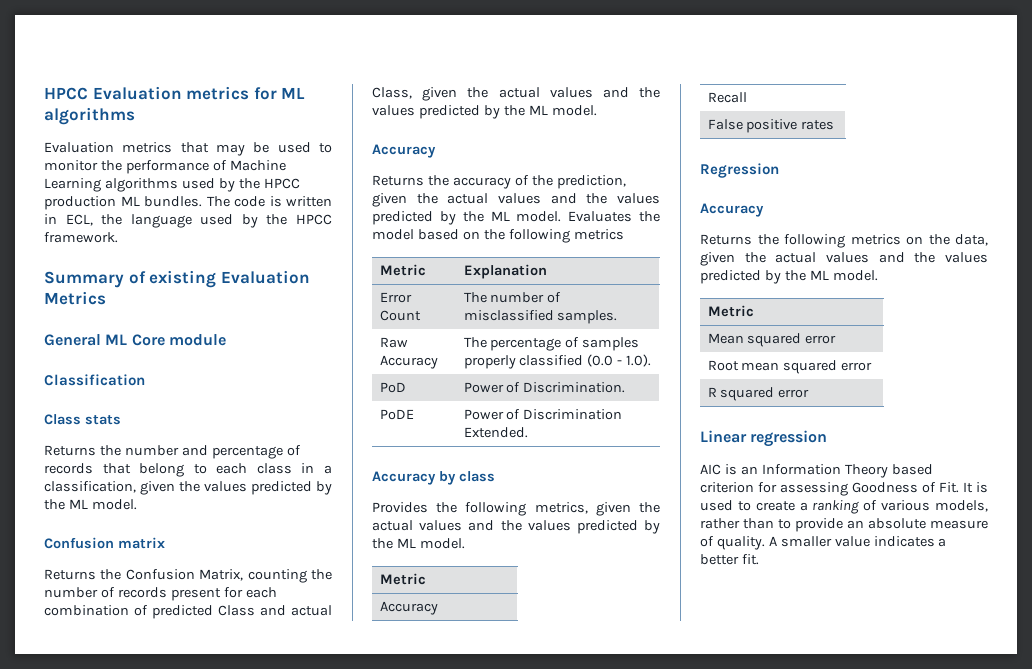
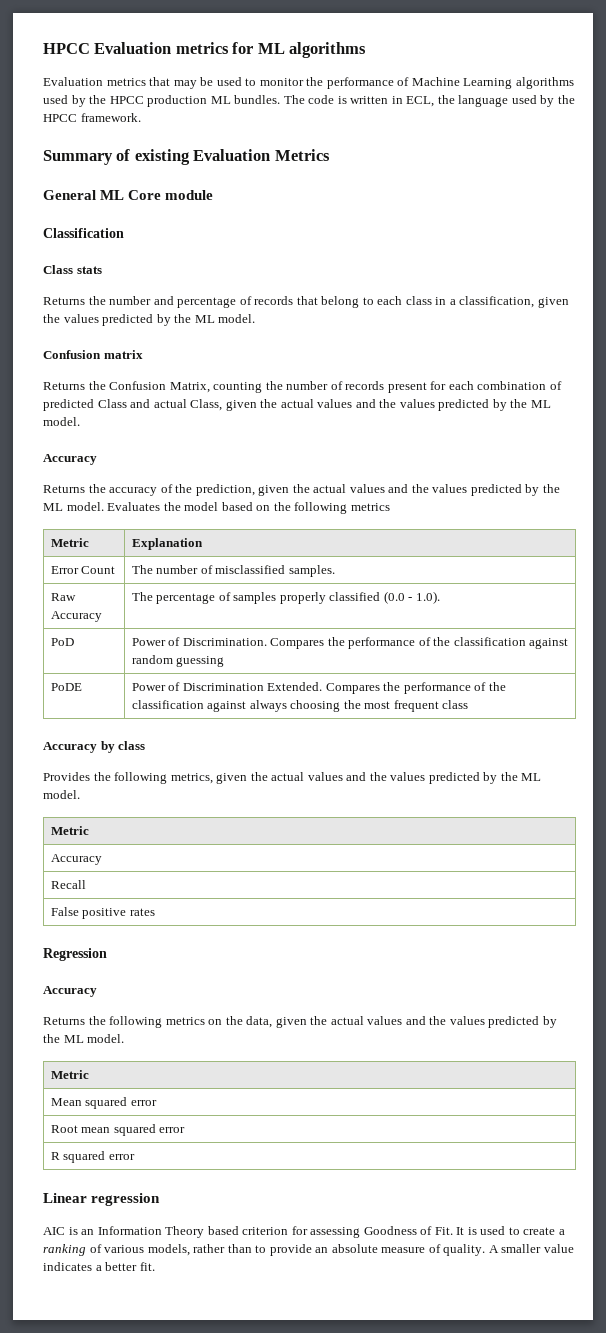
(626, 387) none -> [270,637,569,649] [131,655,225,667] Compares the performance of the classification against random guessing
(528, 432) none -> [325,682,506,694] [131,700,469,712] Compares the performance of the classification against always choosing the most frequent class

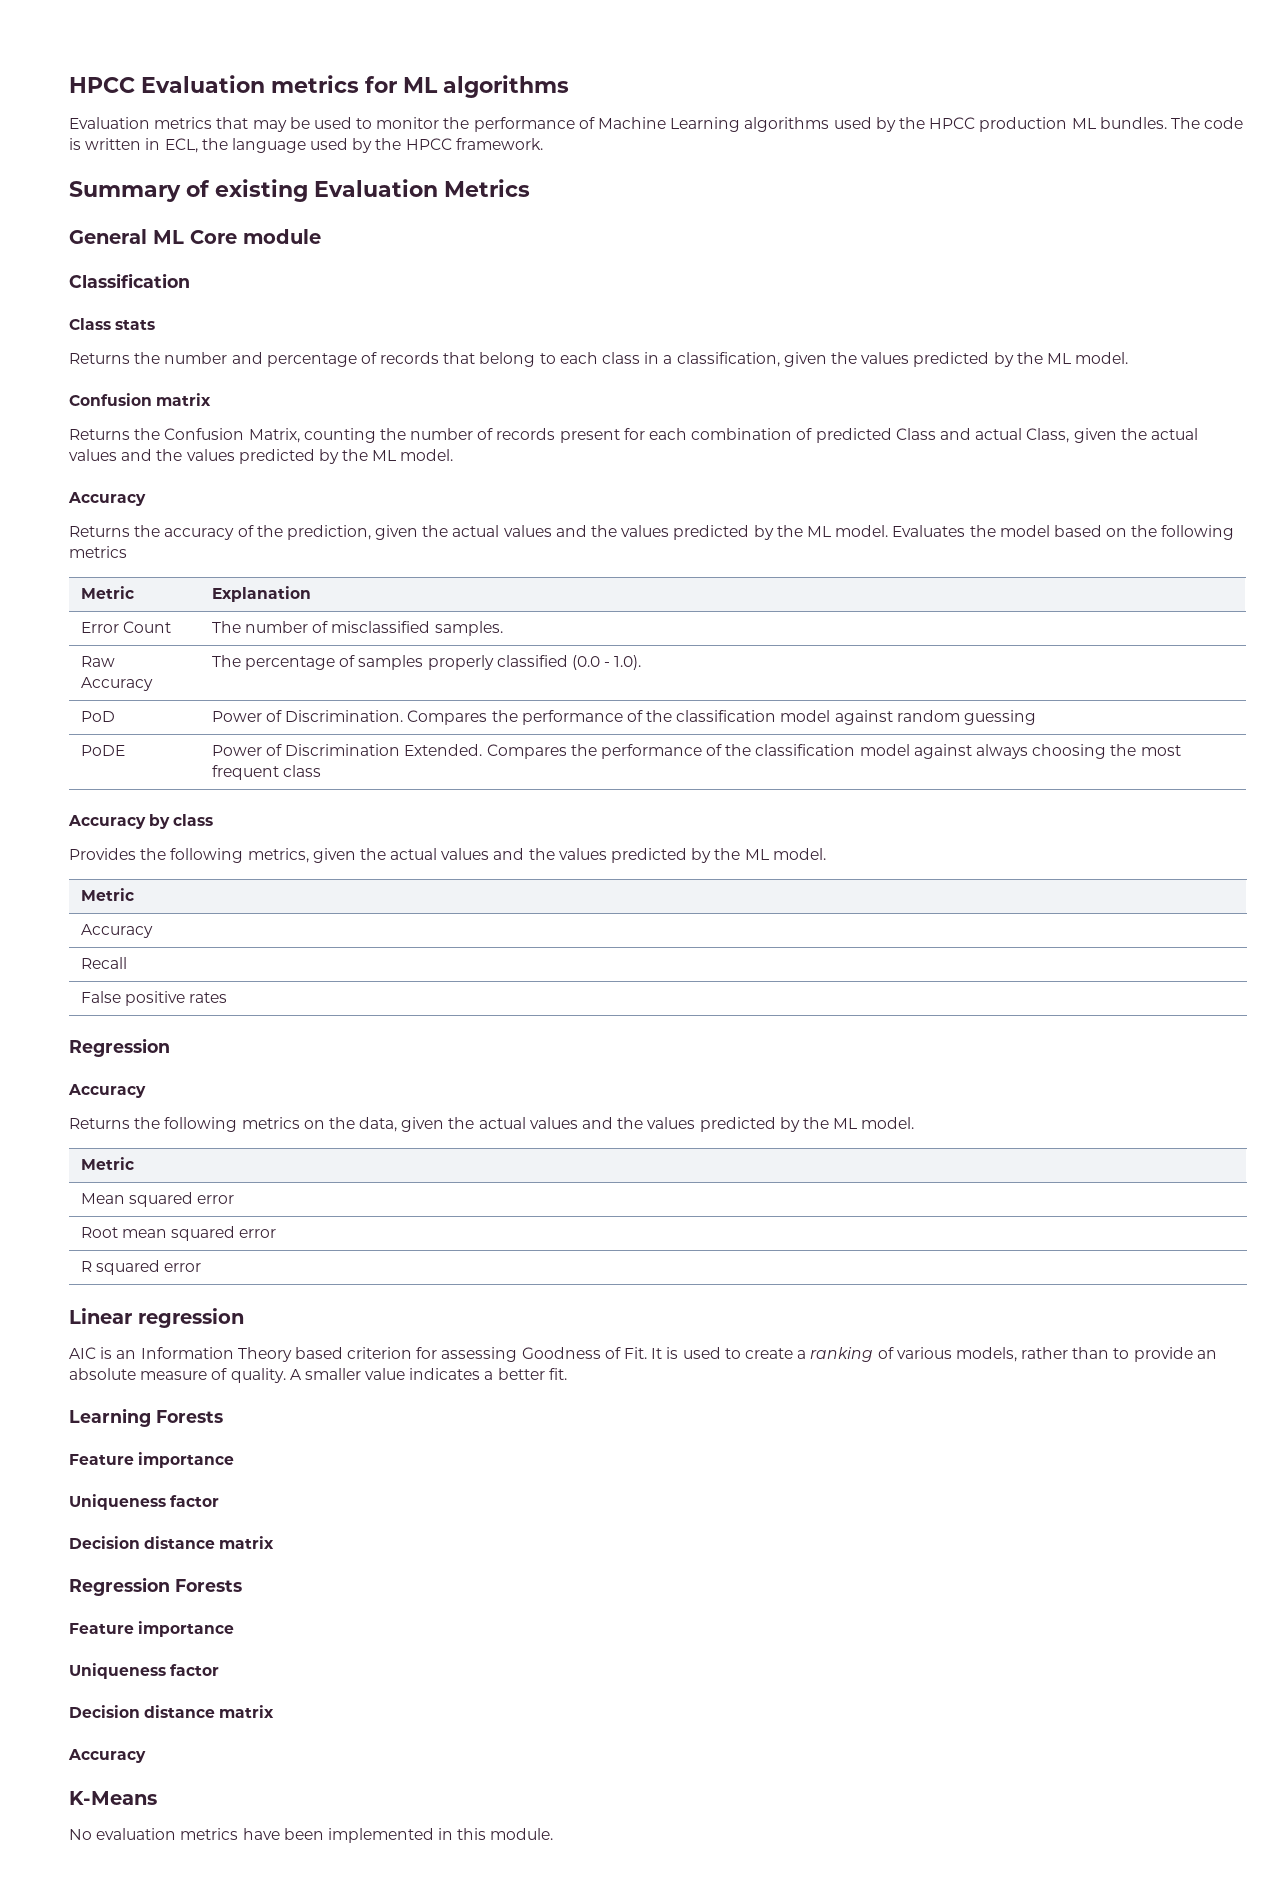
(526, 641) none -> [780,710,831,722] model
(204, 704) none -> [859,744,910,756] model
(155, 1266) none -> [69,1408,223,1427] [69,1452,235,1468] [69,1494,220,1510] [69,1536,275,1549] [69,1577,242,1596] [69,1621,235,1637] [69,1663,220,1679] [69,1705,275,1718] [68,1749,146,1763] [69,1791,157,1805] [69,1828,554,1843] // Learning Forests // Feature importance // Uniqueness factor // Decision distance matrix // Regression Forests // Feature importance // Uniqueness factor // Decision distance matrix // Accuracy // K-Means // No evaluation metrics have been implemented in this module.

